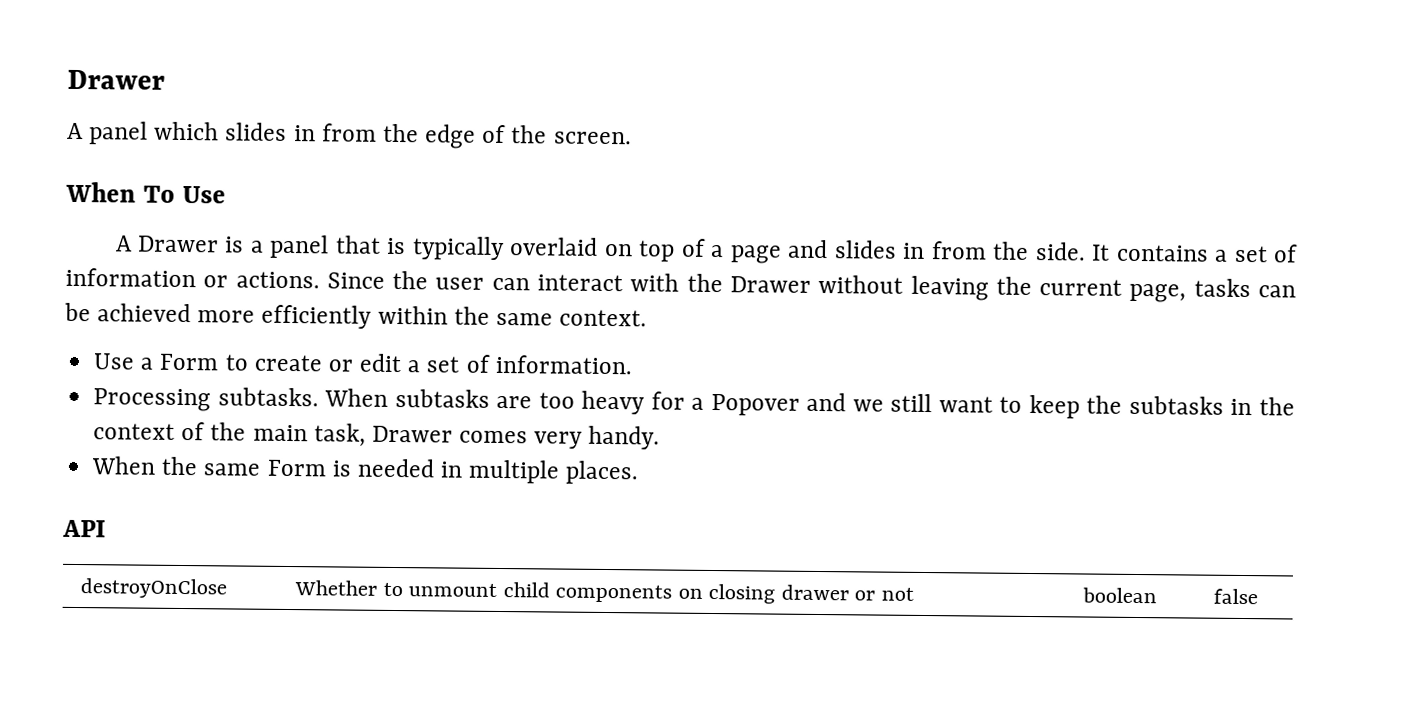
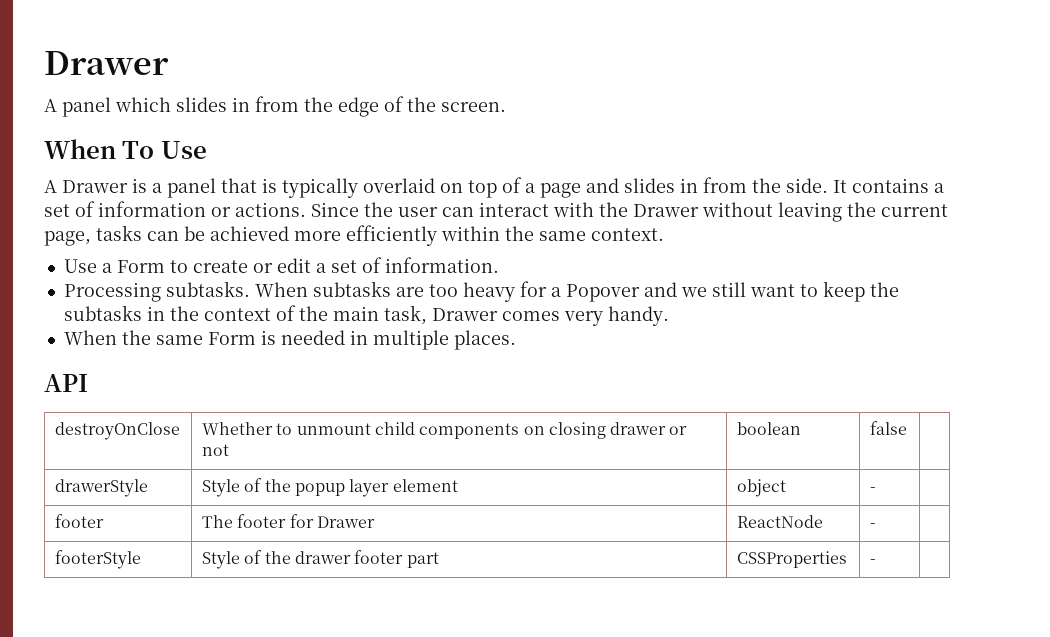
(1259, 596) none -> [54,479,148,497] [201,478,458,497] [736,479,786,497] [869,487,876,492] [54,514,104,528] [201,514,375,528] [736,515,823,528] [869,523,876,528] [54,550,141,569] [201,550,439,569] [736,551,847,568] [869,559,876,564] | // drawerStyle | Style of the popup layer element | object | - | // footer | The footer for Drawer | ReactNode | - | // footerStyle | Style of the drawer footer part | CSSProperties | - |

